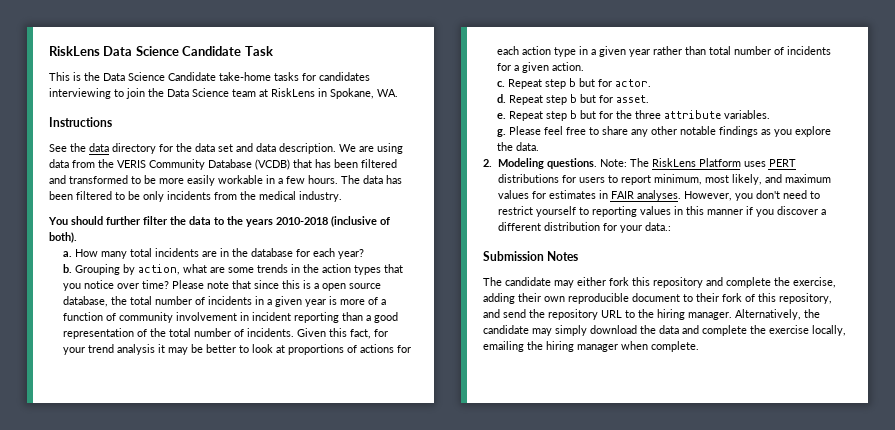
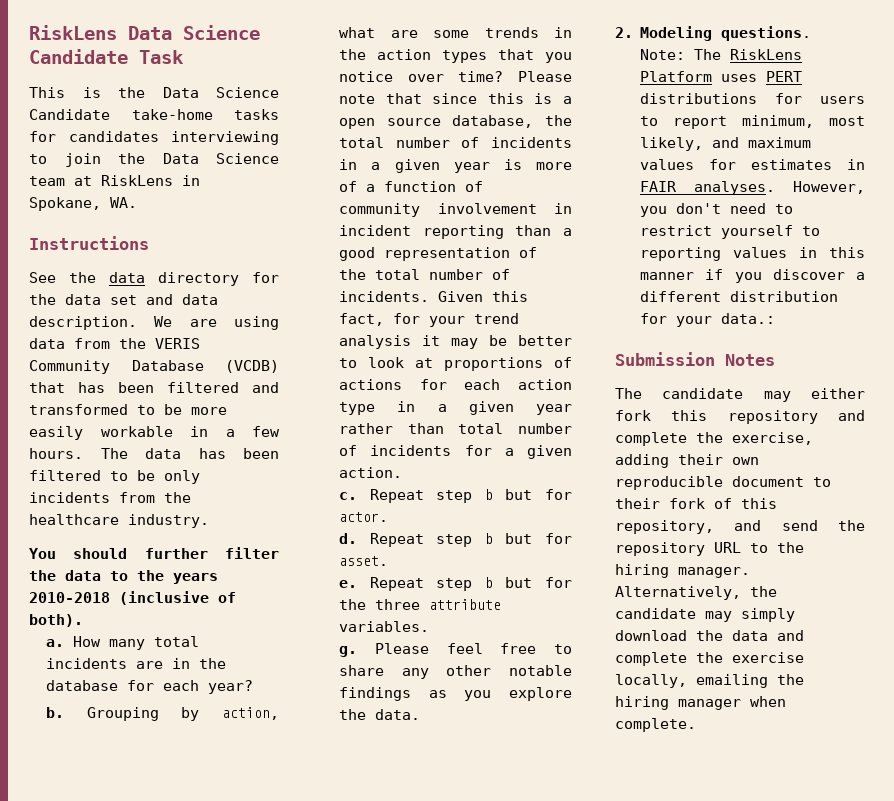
[259,191,296,200] medical -> [29,514,119,525] healthcare

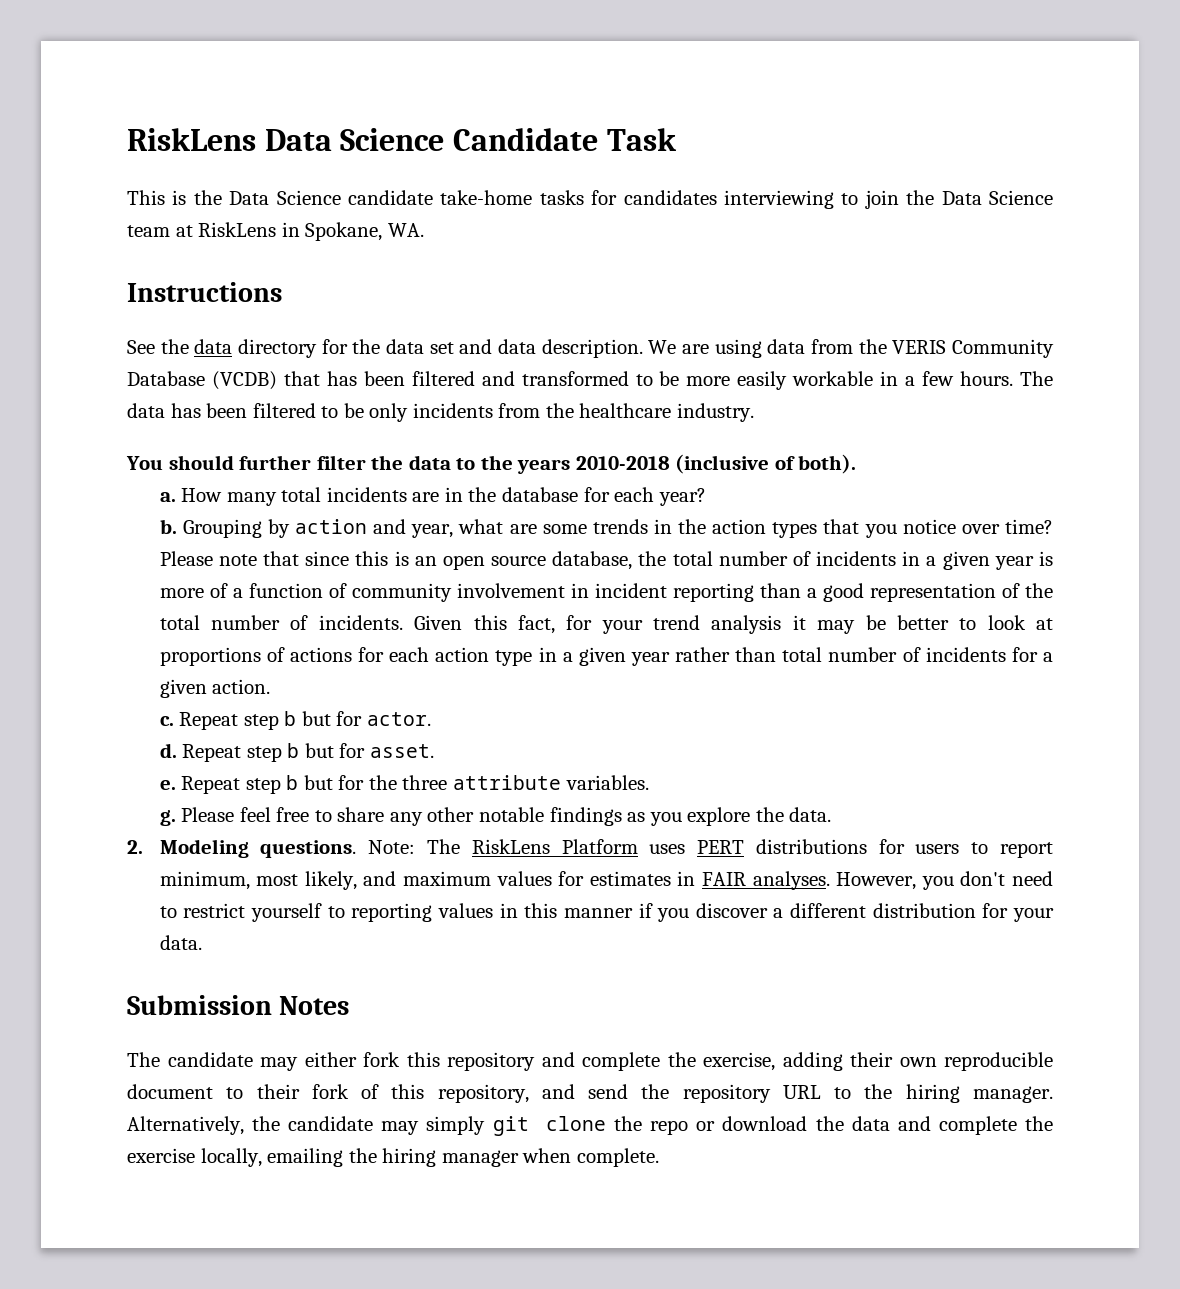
[29,109,110,120] Candidate -> [348,190,433,205] candidate
[222,707,279,720] action, -> [295,519,454,538] action and year,
[563,96,572,104] a -> [414,556,437,566] an
[721,313,776,324] data.: -> [159,935,202,950] data.
(795, 615) none -> [492,1116,716,1136] git clone the repo or

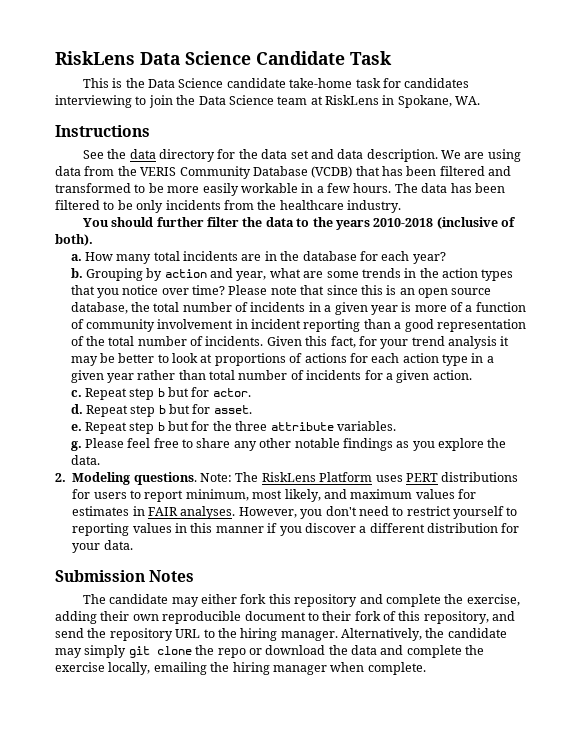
[539,190,584,205] tasks -> [355,78,381,88] task

